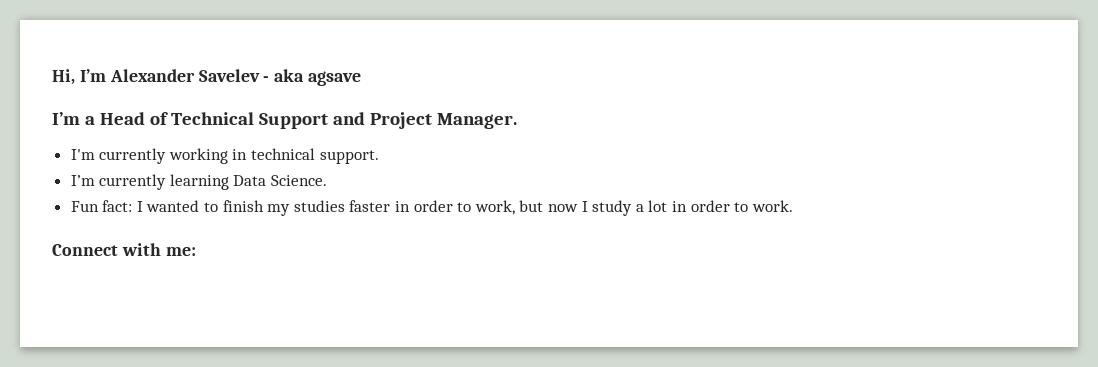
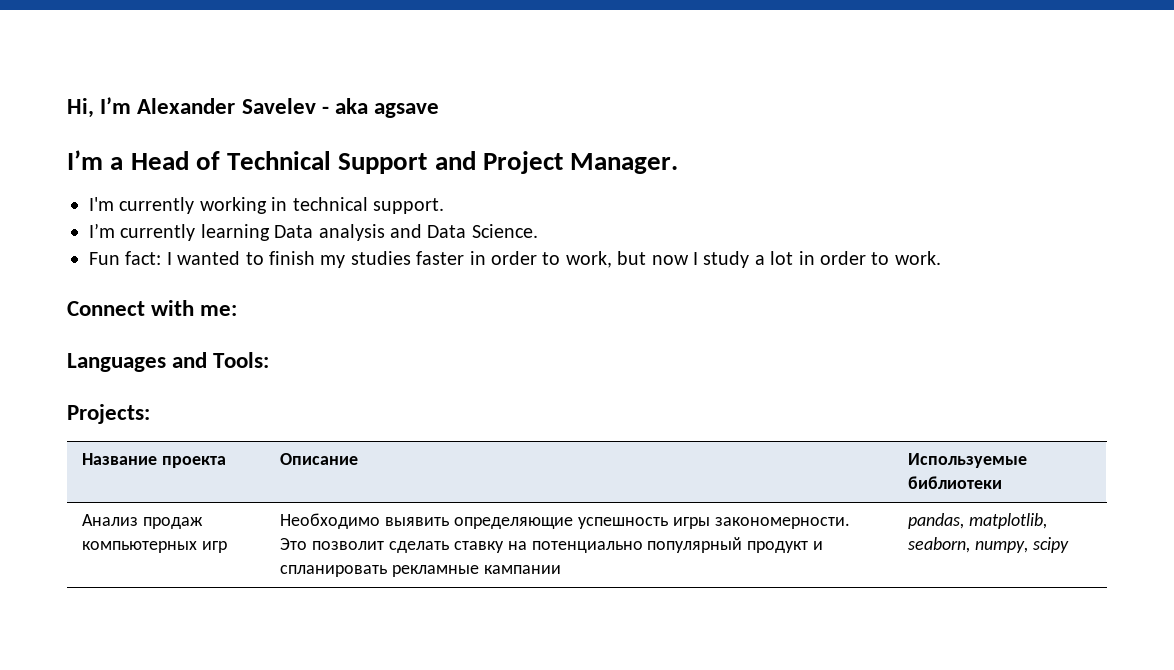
(267, 180) none -> [318,224,467,241] analysis and Data
(196, 251) none -> [67,352,270,372] [67,404,150,424] [82,453,227,468] [280,453,359,465] [908,453,1028,468] [908,476,1003,489] [82,514,204,529] [82,541,228,553] [280,513,850,529] [280,537,824,553] [280,565,561,577] [908,513,1048,529] [908,537,1069,553] // Languages and Tools: // Projects: // Название проекта | Описание | Используемые библиотеки // Анализ продаж компьютерных игр | Необходимо выявить определяющие успешность игры закономерности. Это позволит сделать ставку на потенциально популярный продукт и спланировать рекламные кампании | pandas, matplotlib, seaborn, numpy, scipy

